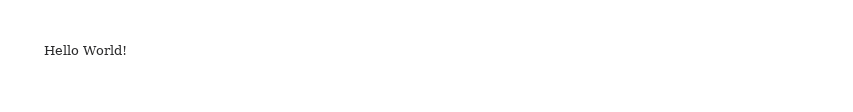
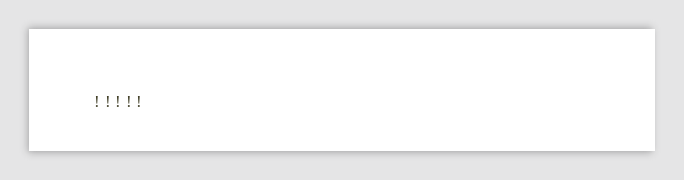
[44,45,127,55] Hello World! -> [94,96,143,107] ! ! ! ! !

